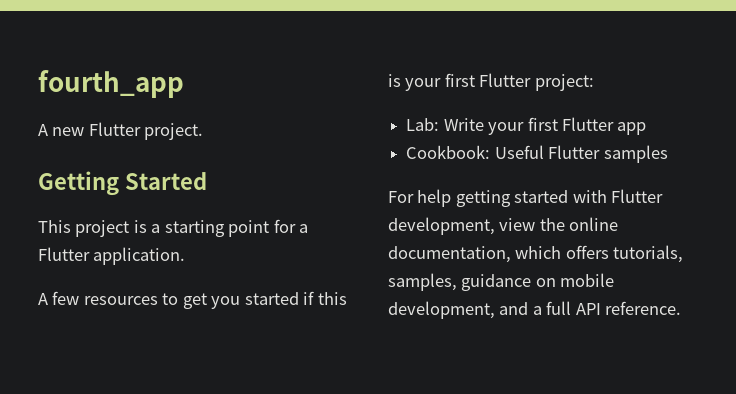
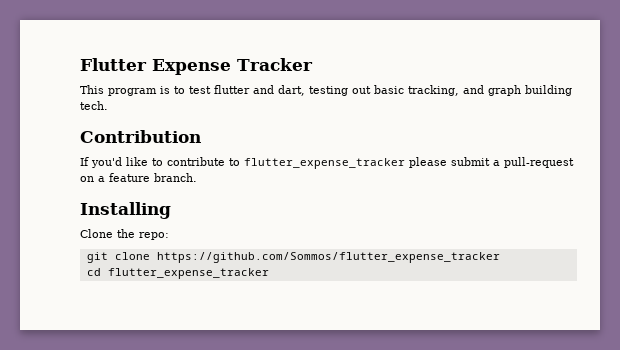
[38,70,184,98] [38,122,204,140] [38,171,207,196] [38,219,309,237] [38,247,186,265] [38,291,347,309] [388,73,594,91] [406,117,647,135] [406,145,668,163] [388,189,664,207] [388,217,619,235] [388,245,684,263] [388,273,615,291] [388,301,682,319] fourth_app // A new Flutter project. // Getting Started // This project is a starting point for a Flutter application. // A few resources to get you started if this is your first Flutter project: // Lab: Write your first Flutter app // Cookbook: Useful Flutter samples // For help getting started with Flutter development, view the online documentation, which offers tutorials, samples, guidance on mobile development, and a full API reference. -> [80,58,313,75] [80,85,572,96] [80,101,108,110] [80,130,201,143] [80,157,574,169] [80,173,197,182] [80,202,171,219] [80,229,169,240] [86,252,500,263] [86,268,269,279] Flutter Expense Tracker // This program is to test flutter and dart, testing out basic tracking, and graph building tech. // Contribution // If you'd like to contribute to flutter_expense_tracker please submit a pull-request on a feature branch. // Installing // Clone the repo: // git clone https://github.com/Sommos/flutter_expense_tracker // cd flutter_expense_tracker

